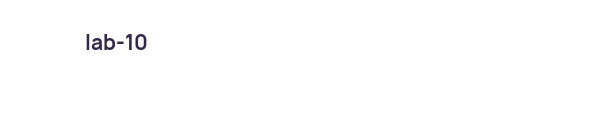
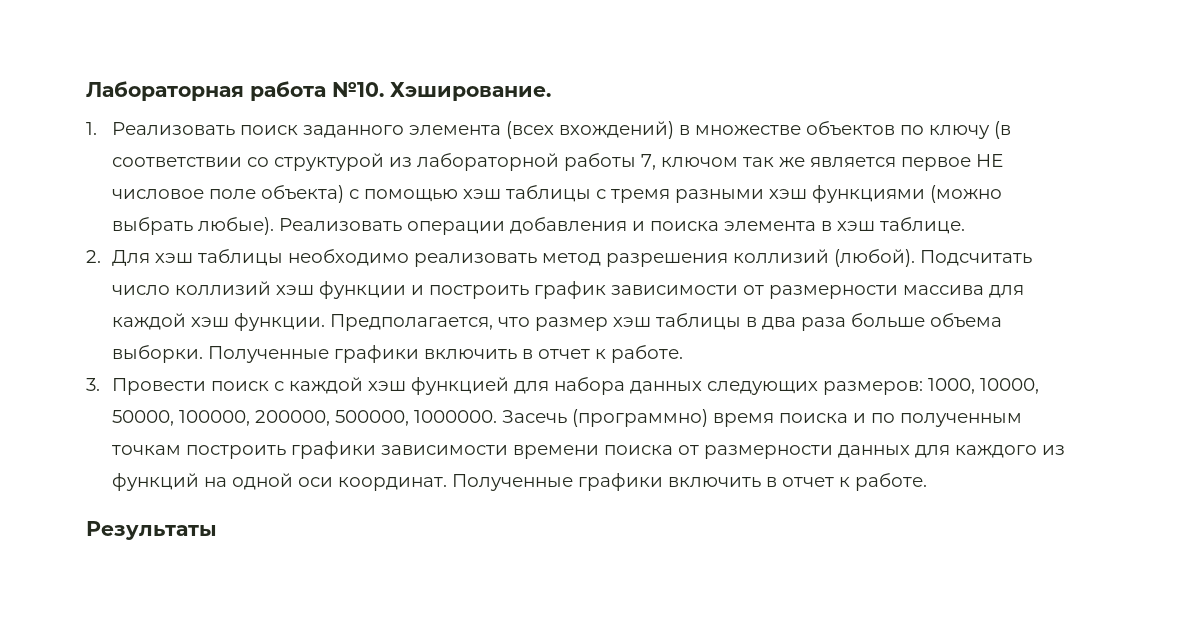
[85,34,148,50] lab-10 -> [86,81,551,101] [86,121,1011,139] [111,153,1003,171] [111,185,1002,203] [111,217,965,235] [86,249,1032,267] [111,281,1024,299] [111,313,1002,331] [111,345,683,363] [86,377,1039,395] [111,409,1022,427] [111,441,1065,459] [111,473,927,491] [86,521,217,540] Лабораторная работа №10. Хэширование. // 1. Реализовать поиск заданного элемента (всех вхождений) в множестве объектов по ключу (в соответствии со структурой из лабораторной работы 7, ключом так же является первое НЕ числовое поле объекта) с помощью хэш таблицы с тремя разными хэш функциями (можно выбрать любые). Реализовать операции добавления и поиска элемента в хэш таблице. // 2. Для хэш таблицы необходимо реализовать метод разрешения коллизий (любой). Подсчитать число коллизий хэш функции и построить график зависимости от размерности массива для каждой хэш функции. Предполагается, что размер хэш таблицы в два раза больше объема выборки. Полученные графики включить в отчет к работе. // 3. Провести поиск с каждой хэш функцией для набора данных следующих размеров: 1000, 10000, 50000, 100000, 200000, 500000, 1000000. Засечь (программно) время поиска и по полученным точкам построить графики зависимости времени поиска от размерности данных для каждого из функций на одной оси координат. Полученные графики включить в отчет к работе. // Результаты

